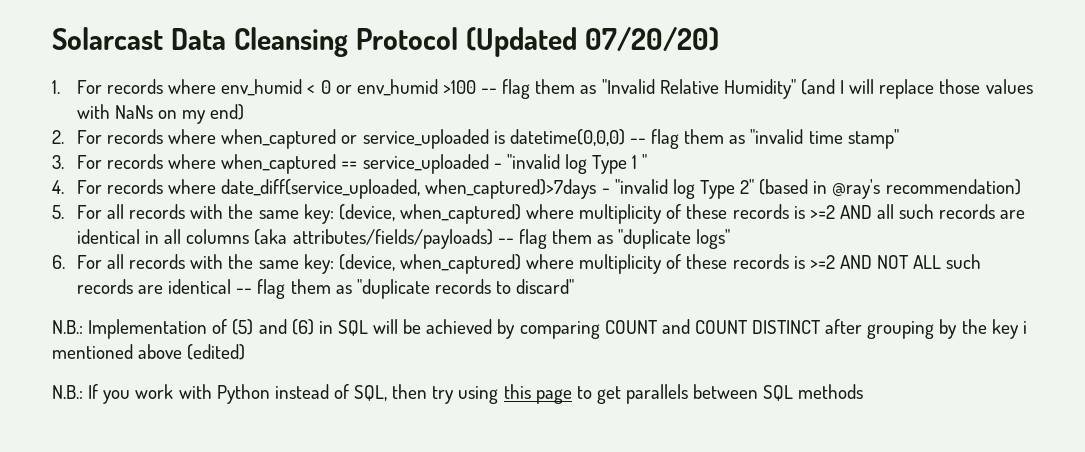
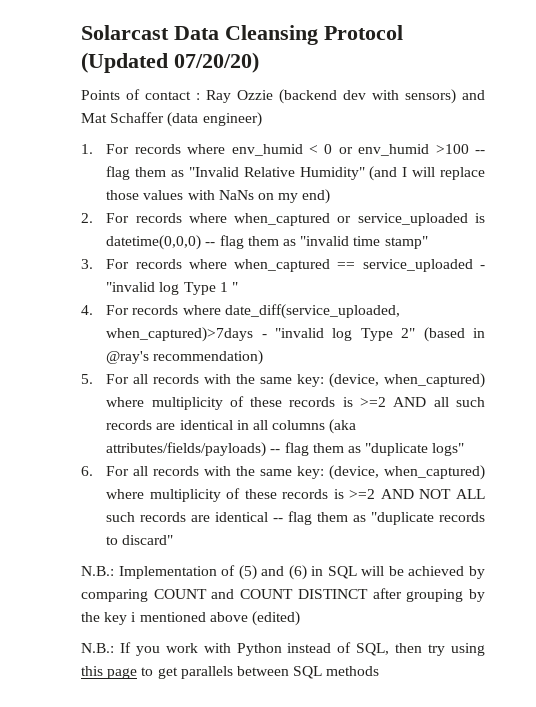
(719, 39) none -> [81,89,485,104] [81,112,262,127] // Points of contact : Ray Ozzie (backend dev with sensors) and Mat Schaffer (data engineer)

